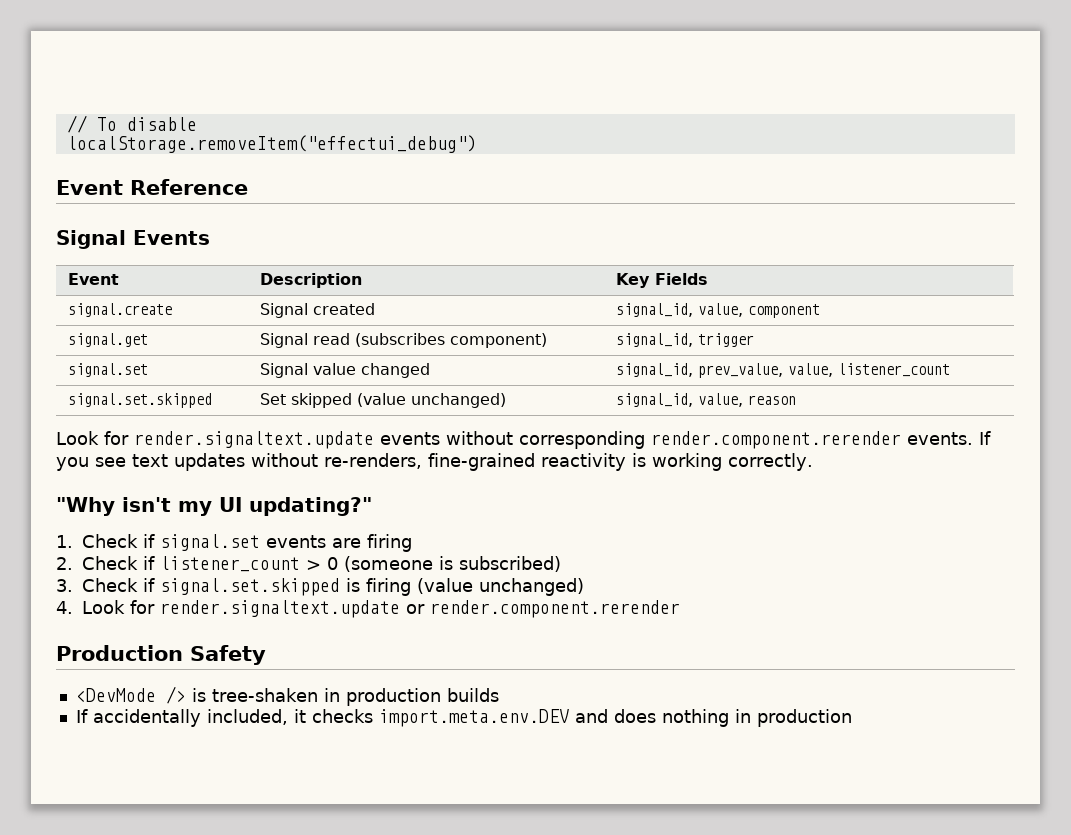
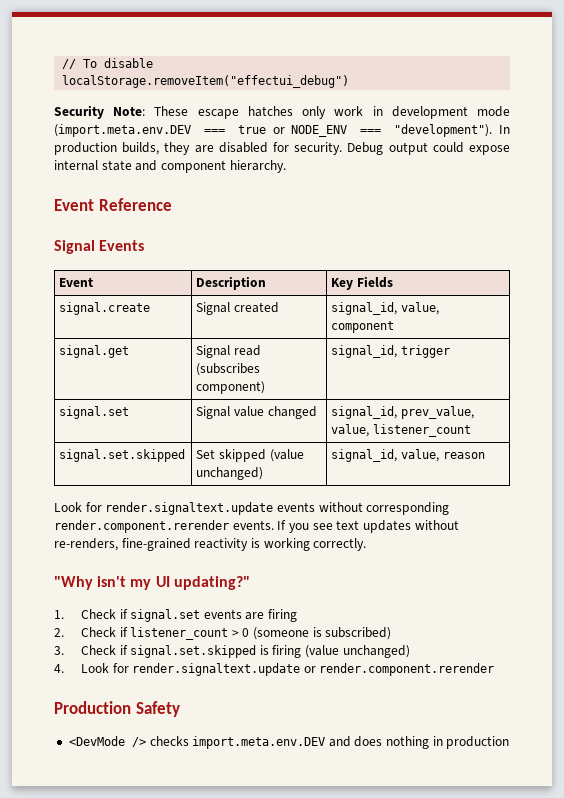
(477, 144) none -> [54,105,511,119] [54,124,510,137] [54,142,510,155] [54,160,286,173] // Security Note: These escape hatches only work in development mode (import.meta.env.DEV === true or NODE_ENV === "development"). In production builds, they are disabled for security. Debug output could expose internal state and component hierarchy.
[191,688,499,706] [75,709,306,727] is tree-shaken in production builds // If accidentally included, it -> (146, 742) none

